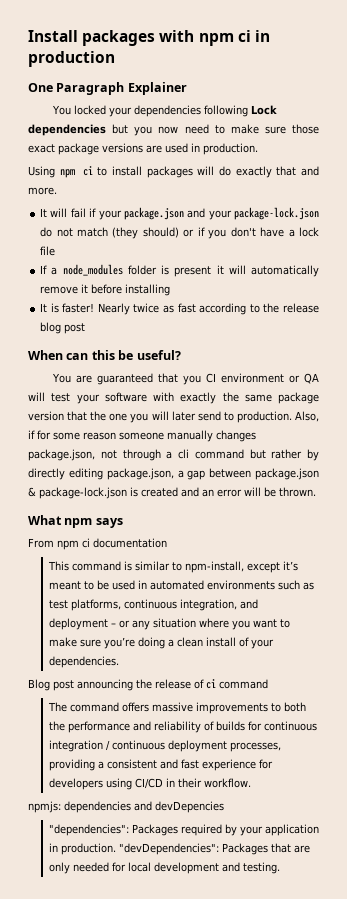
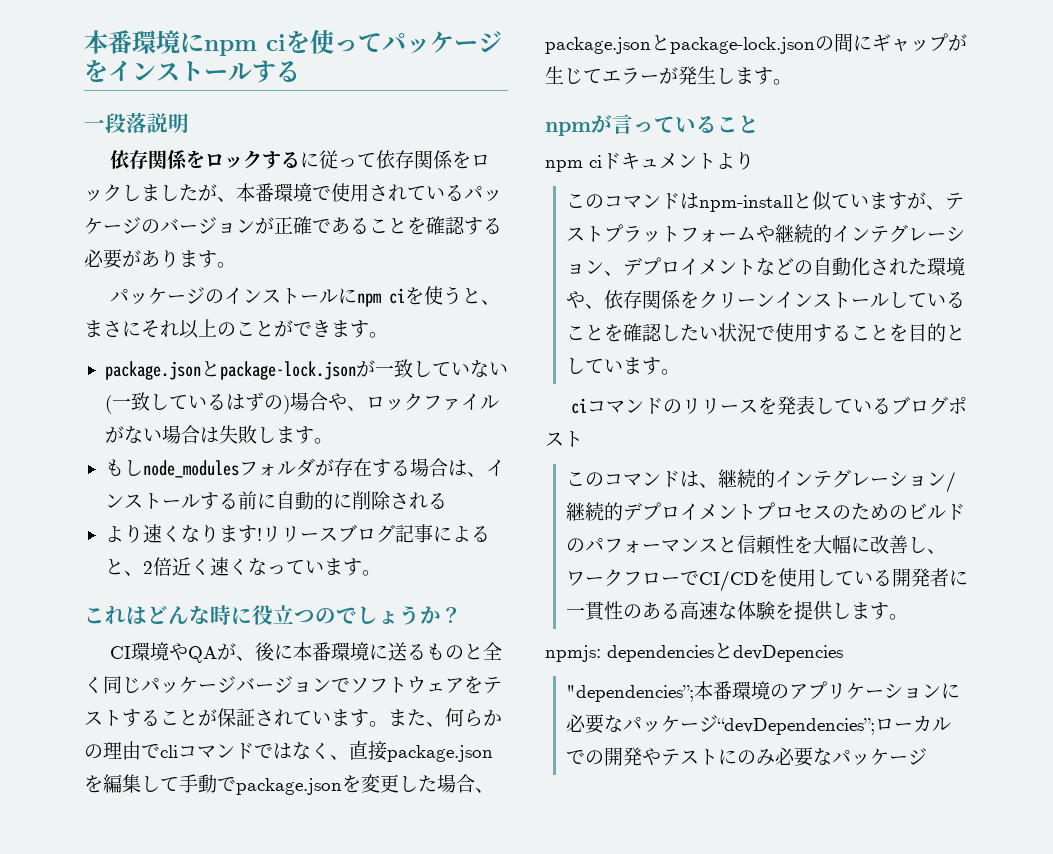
[28,30,270,46] [28,51,115,67] [28,82,187,95] [52,105,278,117] [28,124,319,136] [28,143,258,155] [28,166,319,178] [28,187,57,195] [40,207,319,220] [40,227,319,239] [40,246,56,256] [40,264,319,277] [40,284,171,296] [40,303,319,315] [40,322,86,334] [28,350,181,360] [52,373,320,385] [28,392,319,404] [28,411,319,423] [28,430,256,442] [28,449,319,461] [28,468,320,480] [28,487,316,499] [28,515,123,528] [28,538,167,550] [47,561,298,573] [48,580,314,590] [48,599,258,611] [48,618,290,630] [48,637,274,649] [48,656,119,668] [28,679,268,691] [47,702,306,714] [48,721,317,733] [48,740,281,752] [48,759,273,771] [48,778,251,790] Install packages with npm ci in production // One Paragraph Explainer // You locked your dependencies following Lock dependencies but you now need to make sure those exact package versions are used in production. // Using npm ci to install packages will do exactly that and more. // It will fail if your package.json and your package-lock.json do not match (they should) or if you don't have a lock file // If a node_modules folder is present it will automatically remove it before installing // It is faster! Nearly twice as fast according to the release blog post // When can this be useful? // You are guaranteed that you CI environment or QA will test your software with exactly the same package version that the one you will later send to production. Also, if for some reason someone manually changes package.json, not through a cli command but rather by directly editing package.json, a gap between package.json & package-lock.json is created and an error will be thrown. // What npm says // From npm ci documentation // This command is similar to npm-install, except it’s meant to be used in automated environments such as test platforms, continuous integration, and deployment – or any situation where you want to make sure you’re doing a clean install of your dependencies. // Blog post announcing the release of ci command // The command offers massive improvements to both the performance and reliability of builds for continuous integration / continuous deployment processes, providing a consistent and fast experience for developers using CI/CD in their workflow. -> [84,29,502,56] [84,60,300,83] [84,113,189,133] [110,150,491,169] [84,183,502,202] [84,216,502,235] [84,249,236,269] [110,286,501,307] [84,319,388,339] [104,359,508,380] [104,392,499,414] [104,425,333,444] [104,458,505,478] [104,491,447,510] [104,524,490,543] [104,557,381,576] [84,605,462,625] [110,642,503,663] [84,676,502,694] [84,708,502,727] [84,741,493,762] [84,774,494,795] [545,33,967,54] [545,66,792,85] [545,114,759,136] [545,151,754,172] [565,191,964,212] [565,224,965,243] [565,257,965,276] [565,290,965,309] [565,323,965,342] [565,357,680,375] [571,396,968,415] [545,431,583,447] [565,469,956,493] [565,502,965,521] [565,535,946,555] [565,568,968,592] [565,601,908,621] 本番環境にnpm ciを使ってパッケージをインストールする // 一段落説明 // 依存関係をロックするに従って依存関係をロックしましたが、本番環境で使用されているパッケージのバージョンが正確であることを確認する必要があります。 // パッケージのインストールにnpm ciを使うと、まさにそれ以上のことができます。 // package.jsonとpackage-lock.jsonが一致していない(一致しているはずの)場合や、ロックファイルがない場合は失敗します。 // もしnode_modulesフォルダが存在する場合は、インストールする前に自動的に削除される // より速くなります!リリースブログ記事によると、2倍近く速くなっています。 // これはどんな時に役立つのでしょうか？ // CI環境やQAが、後に本番環境に送るものと全く同じパッケージバージョンでソフトウェアをテストすることが保証されています。また、何らかの理由でcliコマンドではなく、直接package.jsonを編集して手動でpackage.jsonを変更した場合、package.jsonとpackage-lock.jsonの間にギャップが生じてエラーが発生します。 // npmが言っていること // npm ciドキュメントより // このコマンドはnpm-installと似ていますが、テストプラットフォームや継続的インテグレーション、デプロイメントなどの自動化された環境や、依存関係をクリーンインストールしていることを確認したい状況で使用することを目的としています。 // ciコマンドのリリースを発表しているブログポスト // このコマンドは、継続的インテグレーション/継続的デプロイメントプロセスのためのビルドのパフォーマンスと信頼性を大幅に改善し、ワークフローでCI/CDを使用している開発者に一貫性のある高速な体験を提供します。
[134,801,152,811] and -> [714,643,733,659] と
[48,824,319,836] [48,843,310,855] [48,862,280,874] "dependencies": Packages required by your application in production. "devDependencies": Packages that are only needed for local development and testing. -> [565,681,960,702] [565,714,951,735] [565,747,927,767] "dependencies”;本番環境のアプリケーションに必要なパッケージ“devDependencies”;ローカルでの開発やテストにのみ必要なパッケージ

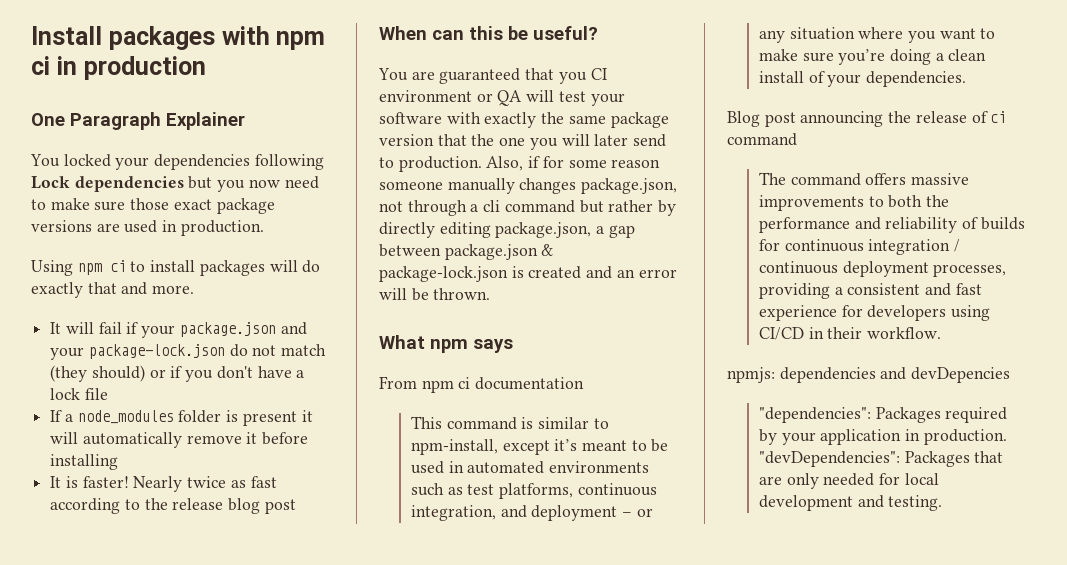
[84,29,502,56] [84,60,300,83] [84,113,189,133] [110,150,491,169] [84,183,502,202] [84,216,502,235] [84,249,236,269] [110,286,501,307] [84,319,388,339] [104,359,508,380] [104,392,499,414] [104,425,333,444] [104,458,505,478] [104,491,447,510] [104,524,490,543] [104,557,381,576] [84,605,462,625] [110,642,503,663] [84,676,502,694] [84,708,502,727] [84,741,493,762] [84,774,494,795] [545,33,967,54] [545,66,792,85] [545,114,759,136] [545,151,754,172] [565,191,964,212] [565,224,965,243] [565,257,965,276] [565,290,965,309] [565,323,965,342] [565,357,680,375] [571,396,968,415] [545,431,583,447] [565,469,956,493] [565,502,965,521] [565,535,946,555] [565,568,968,592] [565,601,908,621] 本番環境にnpm ciを使ってパッケージをインストールする // 一段落説明 // 依存関係をロックするに従って依存関係をロックしましたが、本番環境で使用されているパッケージのバージョンが正確であることを確認する必要があります。 // パッケージのインストールにnpm ciを使うと、まさにそれ以上のことができます。 // package.jsonとpackage-lock.jsonが一致していない(一致しているはずの)場合や、ロックファイルがない場合は失敗します。 // もしnode_modulesフォルダが存在する場合は、インストールする前に自動的に削除される // より速くなります!リリースブログ記事によると、2倍近く速くなっています。 // これはどんな時に役立つのでしょうか？ // CI環境やQAが、後に本番環境に送るものと全く同じパッケージバージョンでソフトウェアをテストすることが保証されています。また、何らかの理由でcliコマンドではなく、直接package.jsonを編集して手動でpackage.jsonを変更した場合、package.jsonとpackage-lock.jsonの間にギャップが生じてエラーが発生します。 // npmが言っていること // npm ciドキュメントより // このコマンドはnpm-installと似ていますが、テストプラットフォームや継続的インテグレーション、デプロイメントなどの自動化された環境や、依存関係をクリーンインストールしていることを確認したい状況で使用することを目的としています。 // ciコマンドのリリースを発表しているブログポスト // このコマンドは、継続的インテグレーション/継続的デプロイメントプロセスのためのビルドのパフォーマンスと信頼性を大幅に改善し、ワークフローでCI/CDを使用している開発者に一貫性のある高速な体験を提供します。 -> [31,26,326,50] [31,56,206,80] [31,112,245,130] [30,154,324,170] [31,176,319,192] [31,198,275,214] [31,220,264,236] [31,260,321,276] [31,282,195,298] [50,322,307,338] [50,344,327,360] [50,365,305,382] [50,388,108,400] [50,410,313,426] [50,432,309,448] [50,454,119,470] [50,476,277,492] [50,498,296,514] [379,26,598,40] [378,68,607,84] [379,90,625,106] [379,112,669,128] [379,134,667,150] [379,156,661,172] [379,178,678,194] [379,200,677,216] [379,222,635,238] [379,244,554,260] [379,266,677,282] [379,288,491,301] [379,335,513,353] [379,376,585,393] [410,416,609,430] [410,439,669,455] [410,461,649,474] [410,483,657,499] [410,505,653,521] [758,27,996,43] [758,49,987,65] [758,71,966,87] [727,111,1007,127] [727,133,797,146] [758,172,969,186] [758,195,949,211] [758,217,1025,233] [758,239,960,255] [758,261,1007,277] [758,283,982,299] [758,305,990,321] [758,327,941,340] Install packages with npm ci in production // One Paragraph Explainer // You locked your dependencies following Lock dependencies but you now need to make sure those exact package versions are used in production. // Using npm ci to install packages will do exactly that and more. // It will fail if your package.json and your package-lock.json do not match (they should) or if you don't have a lock file // If a node_modules folder is present it will automatically remove it before installing // It is faster! Nearly twice as fast according to the release blog post // When can this be useful? // You are guaranteed that you CI environment or QA will test your software with exactly the same package version that the one you will later send to production. Also, if for some reason someone manually changes package.json, not through a cli command but rather by directly editing package.json, a gap between package.json & package-lock.json is created and an error will be thrown. // What npm says // From npm ci documentation // This command is similar to npm-install, except it’s meant to be used in automated environments such as test platforms, continuous integration, and deployment – or any situation where you want to make sure you’re doing a clean install of your dependencies. // Blog post announcing the release of ci command // The command offers massive improvements to both the performance and reliability of builds for continuous integration / continuous deployment processes, providing a consistent and fast experience for developers using CI/CD in their workflow.
[714,643,733,659] と -> [880,367,907,380] and
[565,681,960,702] [565,714,951,735] [565,747,927,767] "dependencies”;本番環境のアプリケーションに必要なパッケージ“devDependencies”;ローカルでの開発やテストにのみ必要なパッケージ -> [758,407,1008,423] [758,429,1007,445] [758,451,1004,467] [758,473,939,489] [758,495,943,511] "dependencies": Packages required by your application in production. "devDependencies": Packages that are only needed for local development and testing.

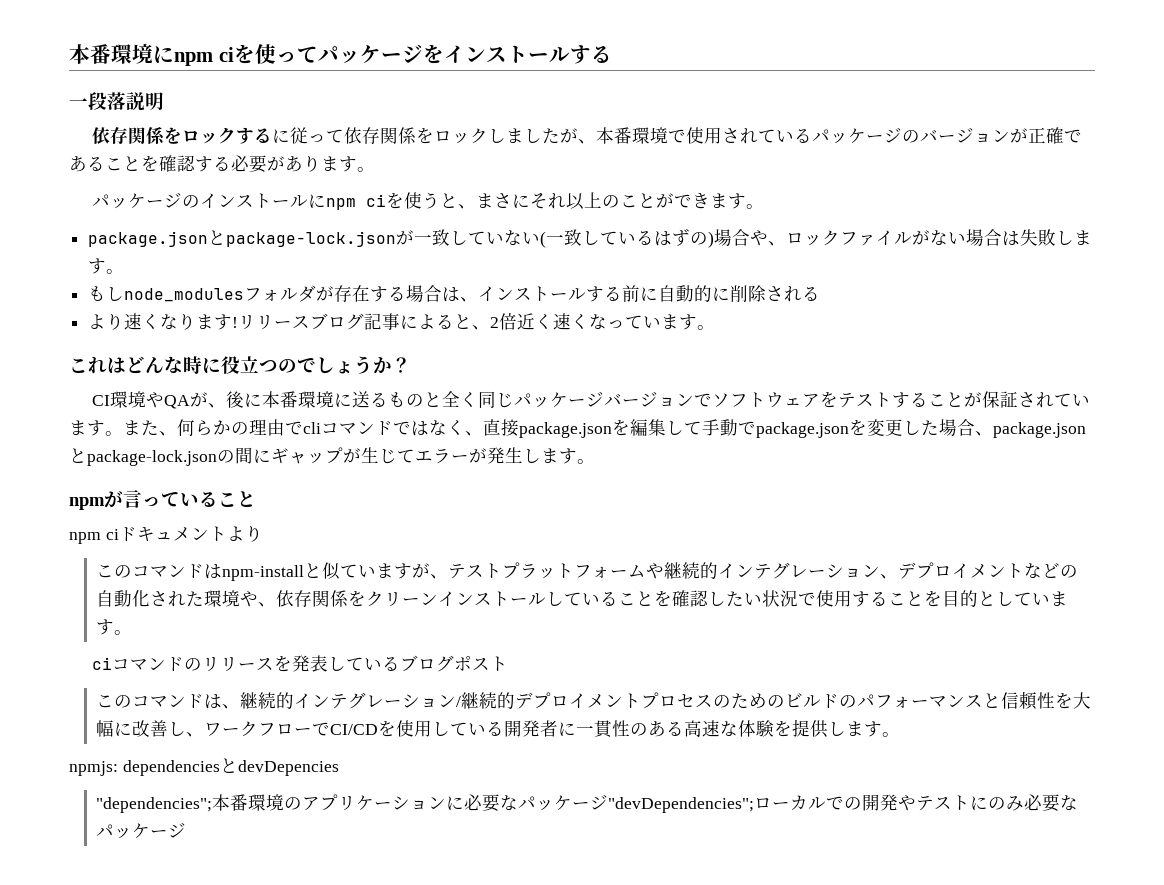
[31,26,326,50] [31,56,206,80] [31,112,245,130] [30,154,324,170] [31,176,319,192] [31,198,275,214] [31,220,264,236] [31,260,321,276] [31,282,195,298] [50,322,307,338] [50,344,327,360] [50,365,305,382] [50,388,108,400] [50,410,313,426] [50,432,309,448] [50,454,119,470] [50,476,277,492] [50,498,296,514] [379,26,598,40] [378,68,607,84] [379,90,625,106] [379,112,669,128] [379,134,667,150] [379,156,661,172] [379,178,678,194] [379,200,677,216] [379,222,635,238] [379,244,554,260] [379,266,677,282] [379,288,491,301] [379,335,513,353] [379,376,585,393] [410,416,609,430] [410,439,669,455] [410,461,649,474] [410,483,657,499] [410,505,653,521] [758,27,996,43] [758,49,987,65] [758,71,966,87] [727,111,1007,127] [727,133,797,146] [758,172,969,186] [758,195,949,211] [758,217,1025,233] [758,239,960,255] [758,261,1007,277] [758,283,982,299] [758,305,990,321] [758,327,941,340] Install packages with npm ci in production // One Paragraph Explainer // You locked your dependencies following Lock dependencies but you now need to make sure those exact package versions are used in production. // Using npm ci to install packages will do exactly that and more. // It will fail if your package.json and your package-lock.json do not match (they should) or if you don't have a lock file // If a node_modules folder is present it will automatically remove it before installing // It is faster! Nearly twice as fast according to the release blog post // When can this be useful? // You are guaranteed that you CI environment or QA will test your software with exactly the same package version that the one you will later send to production. Also, if for some reason someone manually changes package.json, not through a cli command but rather by directly editing package.json, a gap between package.json & package-lock.json is created and an error will be thrown. // What npm says // From npm ci documentation // This command is similar to npm-install, except it’s meant to be used in automated environments such as test platforms, continuous integration, and deployment – or any situation where you want to make sure you’re doing a clean install of your dependencies. // Blog post announcing the release of ci command // The command offers massive improvements to both the performance and reliability of builds for continuous integration / continuous deployment processes, providing a consistent and fast experience for developers using CI/CD in their workflow. -> [69,44,612,66] [69,92,164,111] [92,127,1083,144] [69,155,375,173] [92,192,765,210] [88,229,1093,248] [88,258,125,274] [88,285,821,302] [88,313,716,330] [69,356,411,374] [92,391,1091,409] [69,419,1086,438] [69,447,595,466] [69,490,256,510] [69,525,263,544] [96,562,1079,581] [96,590,1069,607] [96,619,133,635] [92,655,509,672] [96,691,1092,710] [96,719,901,738] 本番環境にnpm ciを使ってパッケージをインストールする // 一段落説明 // 依存関係をロックするに従って依存関係をロックしましたが、本番環境で使用されているパッケージのバージョンが正確であることを確認する必要があります。 // パッケージのインストールにnpm ciを使うと、まさにそれ以上のことができます。 // package.jsonとpackage-lock.jsonが一致していない(一致しているはずの)場合や、ロックファイルがない場合は失敗します。 // もしnode_modulesフォルダが存在する場合は、インストールする前に自動的に削除される // より速くなります!リリースブログ記事によると、2倍近く速くなっています。 // これはどんな時に役立つのでしょうか？ // CI環境やQAが、後に本番環境に送るものと全く同じパッケージバージョンでソフトウェアをテストすることが保証されています。また、何らかの理由でcliコマンドではなく、直接package.jsonを編集して手動でpackage.jsonを変更した場合、package.jsonとpackage-lock.jsonの間にギャップが生じてエラーが発生します。 // npmが言っていること // npm ciドキュメントより // このコマンドはnpm-installと似ていますが、テストプラットフォームや継続的インテグレーション、デプロイメントなどの自動化された環境や、依存関係をクリーンインストールしていることを確認したい状況で使用することを目的としています。 // ciコマンドのリリースを発表しているブログポスト // このコマンドは、継続的インテグレーション/継続的デプロイメントプロセスのためのビルドのパフォーマンスと信頼性を大幅に改善し、ワークフローでCI/CDを使用している開発者に一貫性のある高速な体験を提供します。
[880,367,907,380] and -> [219,758,238,773] と
[758,407,1008,423] [758,429,1007,445] [758,451,1004,467] [758,473,939,489] [758,495,943,511] "dependencies": Packages required by your application in production. "devDependencies": Packages that are only needed for local development and testing. -> [96,794,1079,813] [96,822,187,839] "dependencies";本番環境のアプリケーションに必要なパッケージ"devDependencies";ローカルでの開発やテストにのみ必要なパッケージ

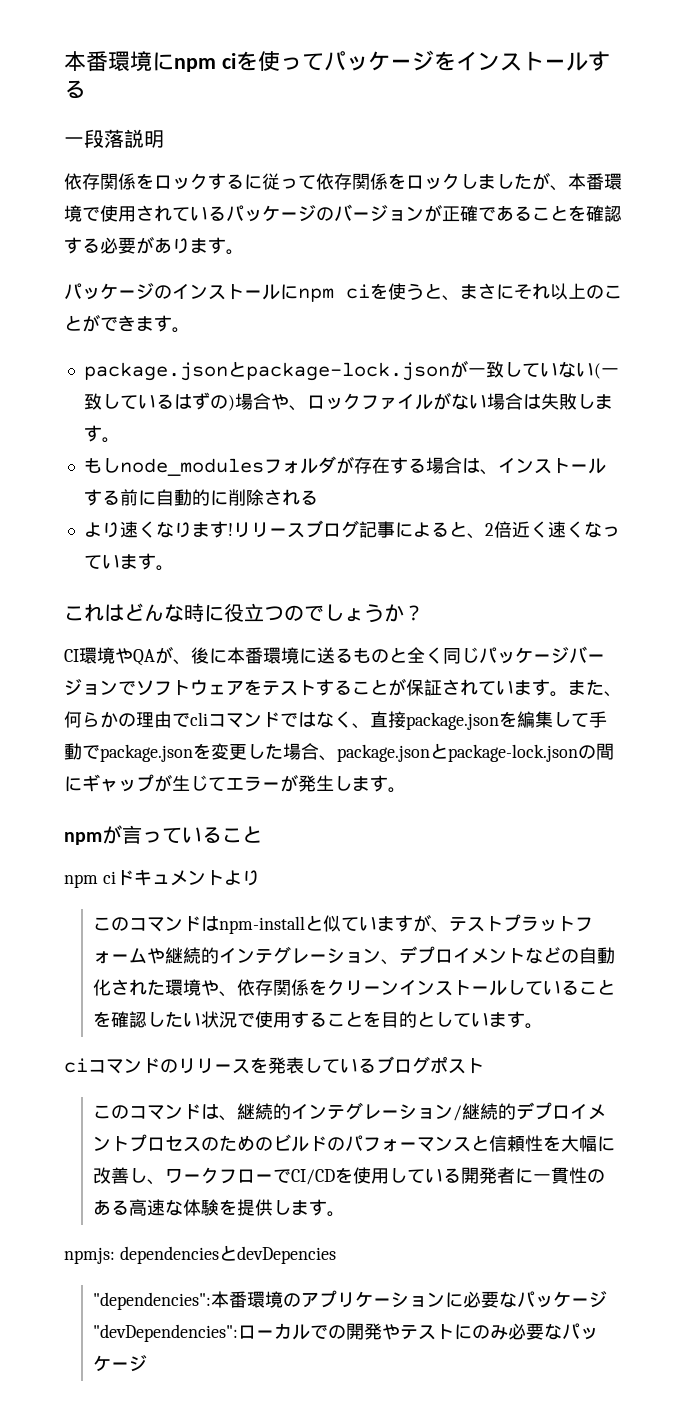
[96,797,213,813] "dependencies"; -> [93,1292,212,1310] "dependencies":
[608,797,755,813] "devDependencies"; -> [93,1324,239,1342] "devDependencies":

